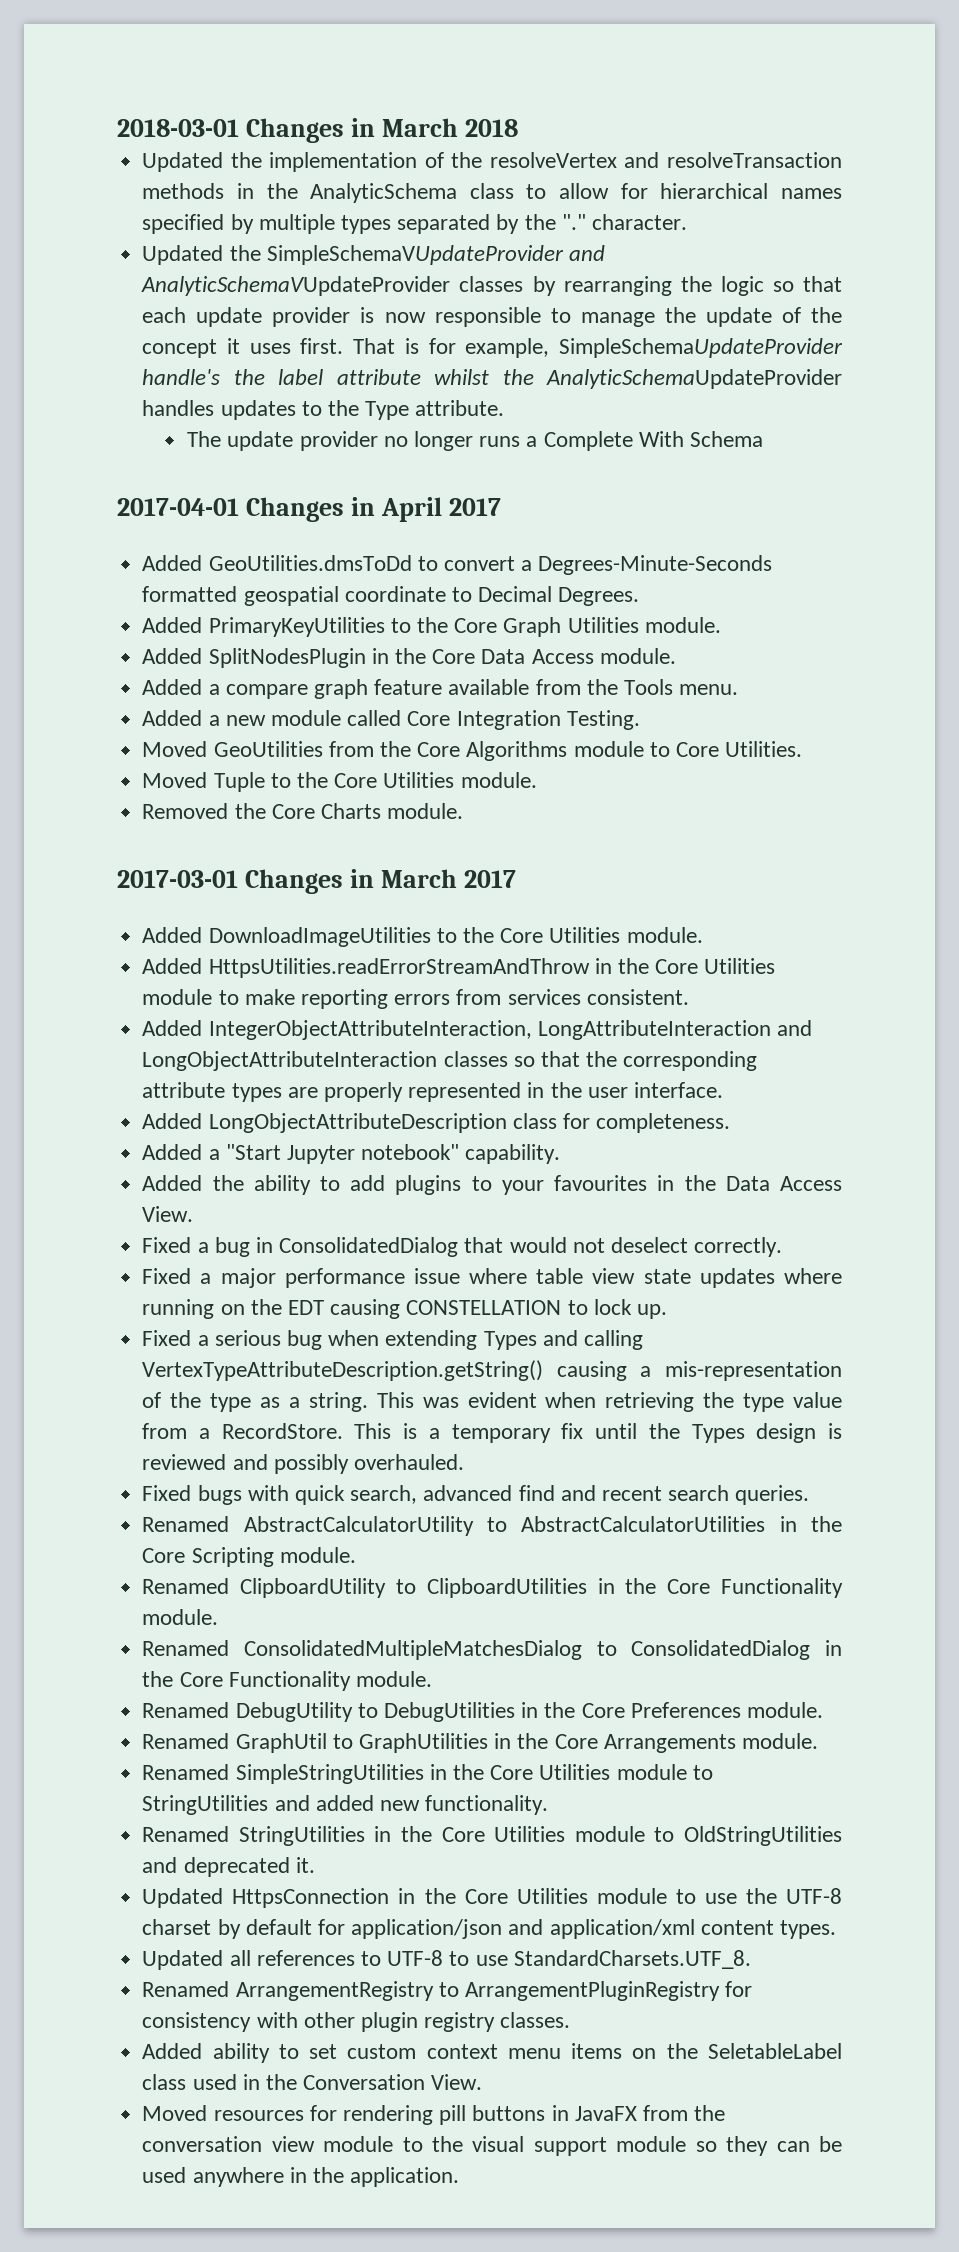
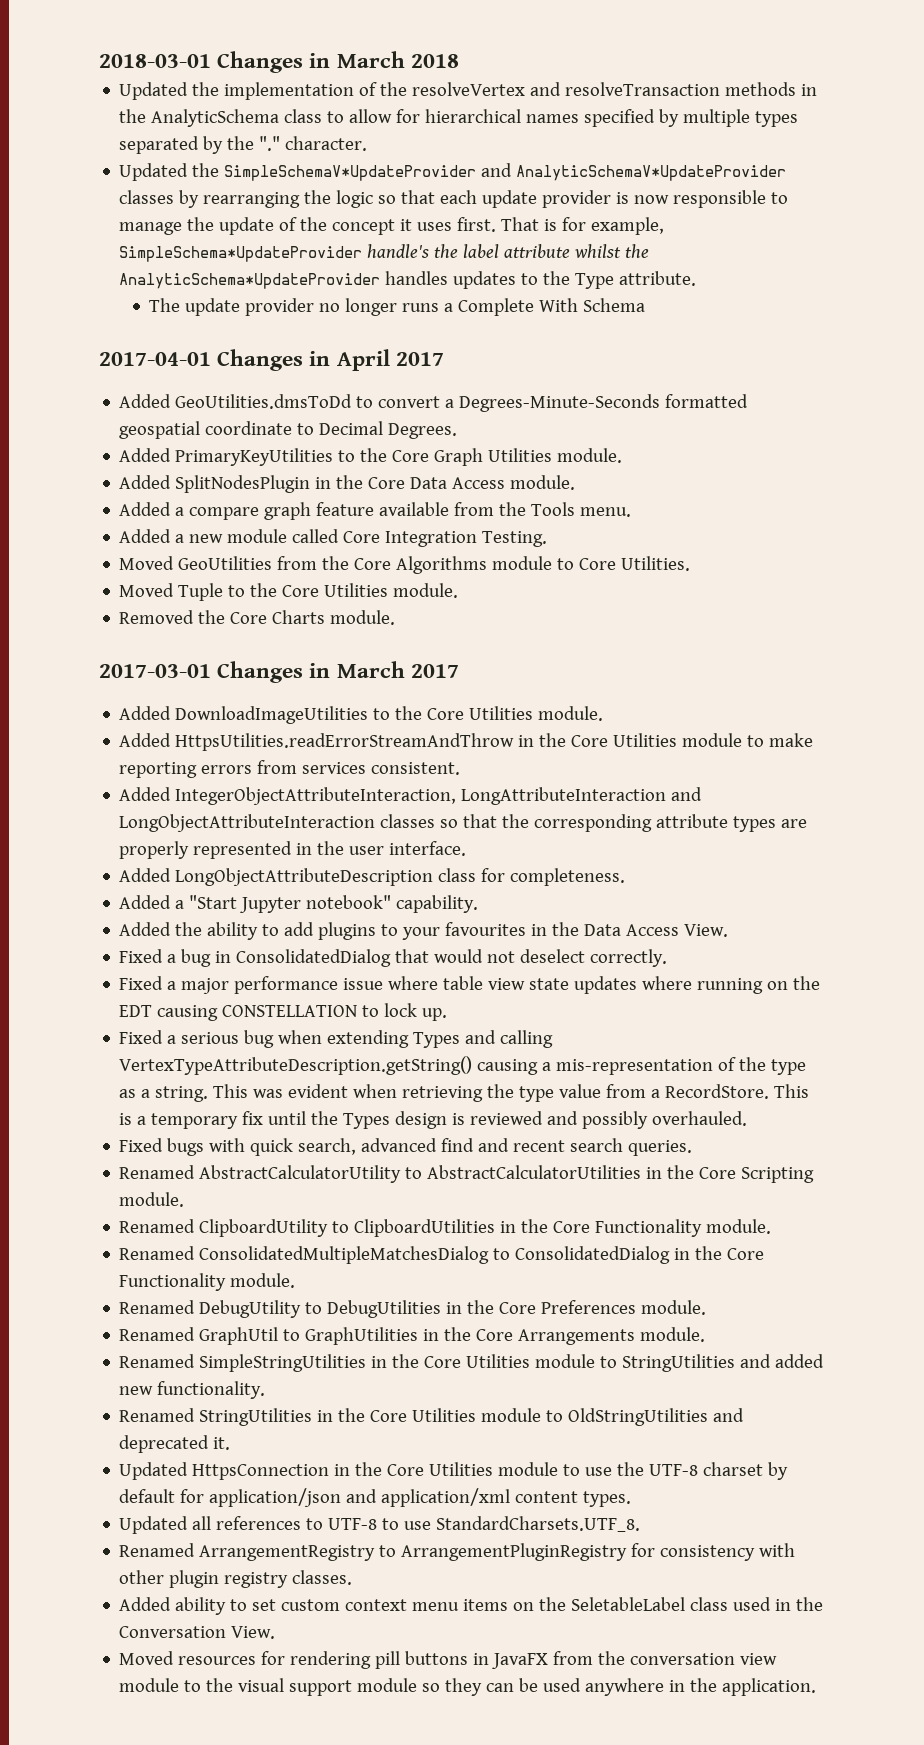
[266,245,605,265] [141,276,451,296] SimpleSchemaVUpdateProvider and AnalyticSchemaVUpdateProvider -> [224,163,787,181] SimpleSchemaV*UpdateProvider and AnalyticSchemaV*UpdateProvider
[559,338,844,358] SimpleSchemaUpdateProvider -> [119,246,363,262] SimpleSchema*UpdateProvider
[546,369,842,389] AnalyticSchemaUpdateProvider -> [119,273,381,289] AnalyticSchema*UpdateProvider

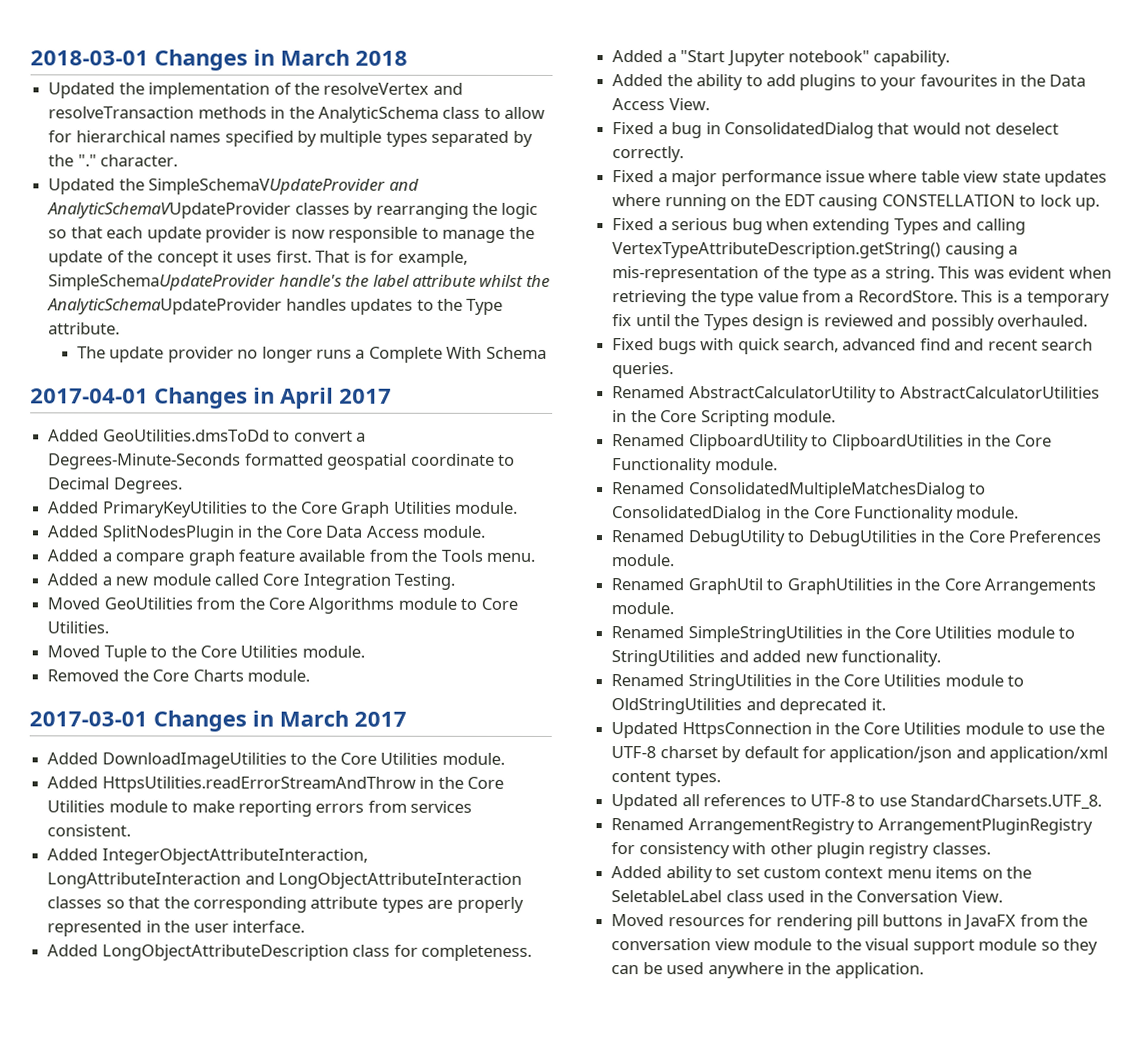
[224,163,787,181] SimpleSchemaV*UpdateProvider and AnalyticSchemaV*UpdateProvider -> [148,178,419,195] [47,202,292,219] SimpleSchemaVUpdateProvider and AnalyticSchemaVUpdateProvider
[119,246,363,262] SimpleSchema*UpdateProvider -> [48,274,277,291] SimpleSchemaUpdateProvider
[119,273,381,289] AnalyticSchema*UpdateProvider -> [47,298,283,315] AnalyticSchemaUpdateProvider

